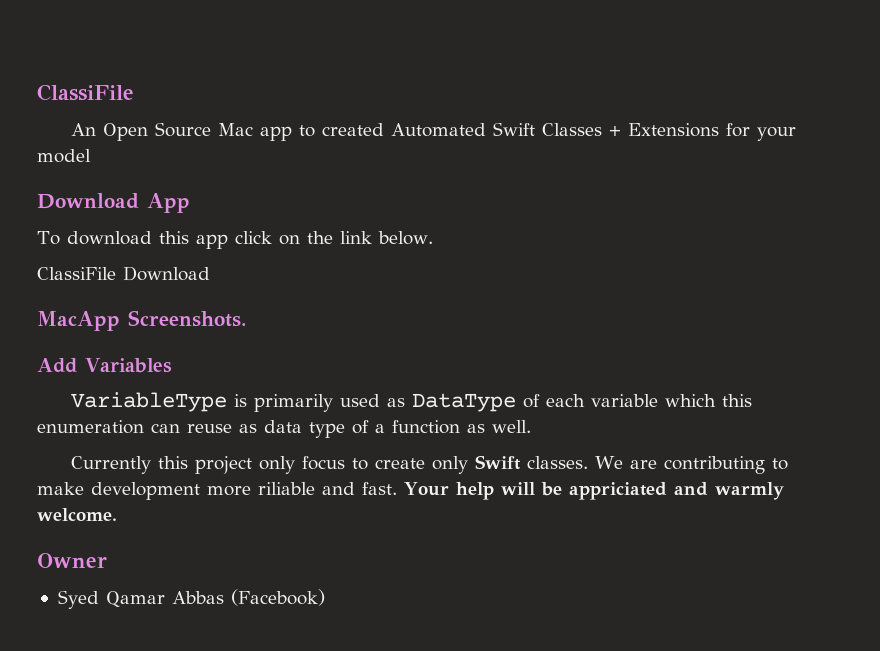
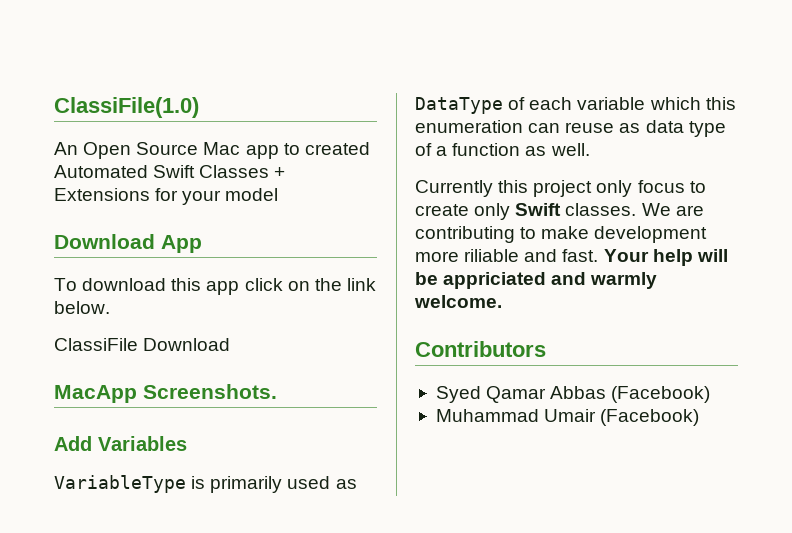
[37,84,134,101] ClassiFile -> [54,97,199,118] ClassiFile(1.0)
[37,553,107,568] Owner -> [415,341,546,357] Contributors
(325, 597) none -> [435,409,700,426] // Muhammad Umair (Facebook)

